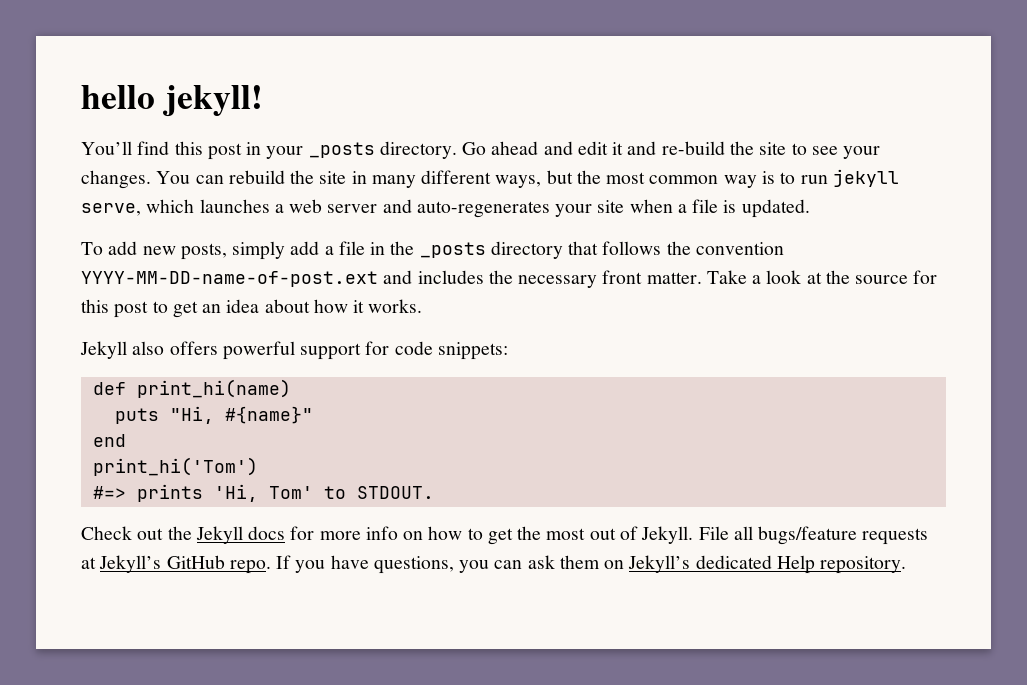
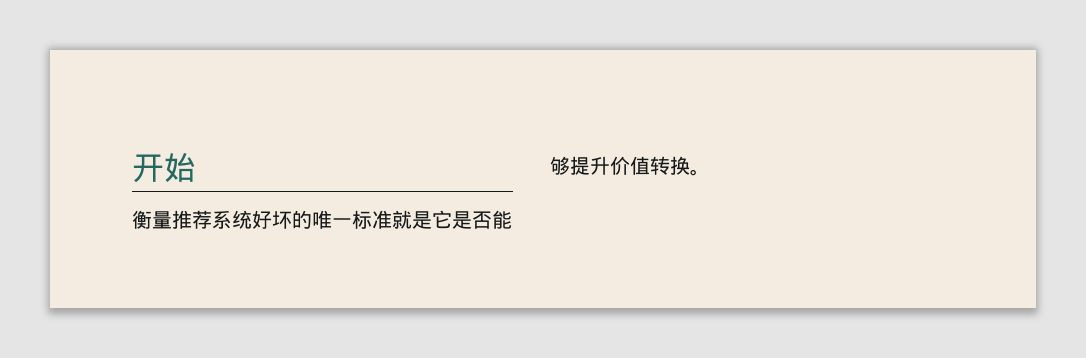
[81,85,263,117] [81,141,881,160] [81,169,899,189] [81,199,810,218] [81,241,784,260] [81,270,938,288] [81,299,423,318] [80,341,508,360] [92,379,291,398] [114,406,313,424] [92,434,126,447] [92,457,258,476] [92,484,434,502] [81,526,929,545] [81,555,907,574] hello jekyll! // You’ll find this post in your _posts directory. Go ahead and edit it and re-build the site to see your changes. You can rebuild the site in many different ways, but the most common way is to run jekyll serve, which launches a web server and auto-regenerates your site when a file is updated. // To add new posts, simply add a file in the _posts directory that follows the convention YYYY-MM-DD-name-of-post.ext and includes the necessary front matter. Take a look at the source for this post to get an idea about how it works. // Jekyll also offers powerful support for code snippets: // def print_hi(name) // puts "Hi, #{name}" // end // print_hi('Tom') // #=> prints 'Hi, Tom' to STDOUT. // Check out the Jekyll docs for more info on how to get the most out of Jekyll. File all bugs/feature requests at Jekyll’s GitHub repo. If you have questions, you can ask them on Jekyll’s dedicated Help repository. -> [132,153,196,183] [132,210,512,229] [550,156,710,176] 开始 // 衡量推荐系统好坏的唯一标准就是它是否能够提升价值转换。

